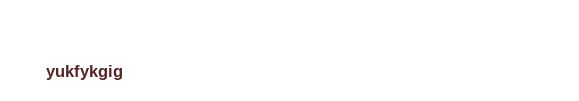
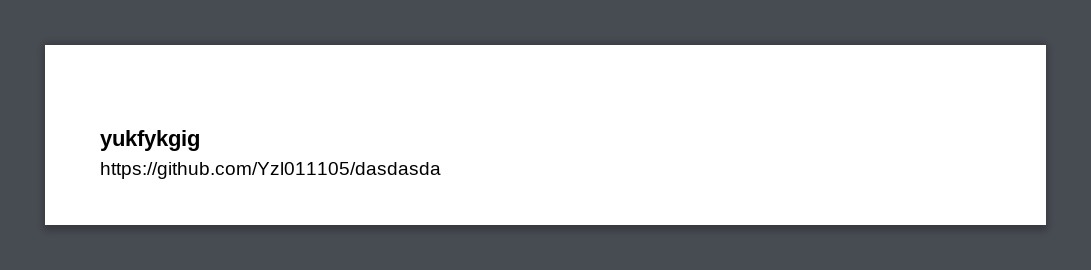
(123, 72) none -> [100,162,441,179] // https://github.com/Yzl011105/dasdasda

